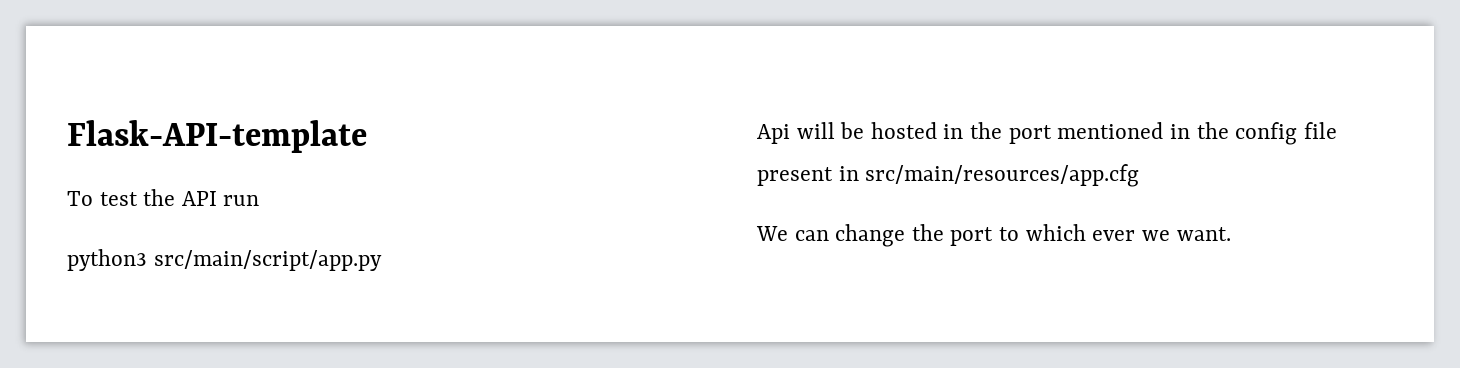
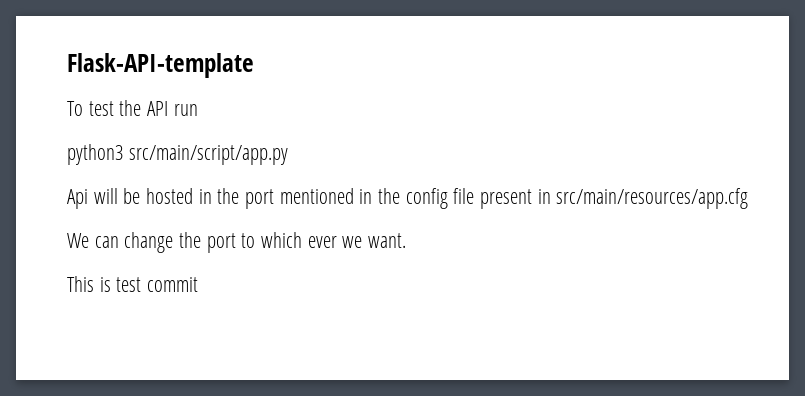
(1231, 234) none -> [67,276,199,292] // This is test commit

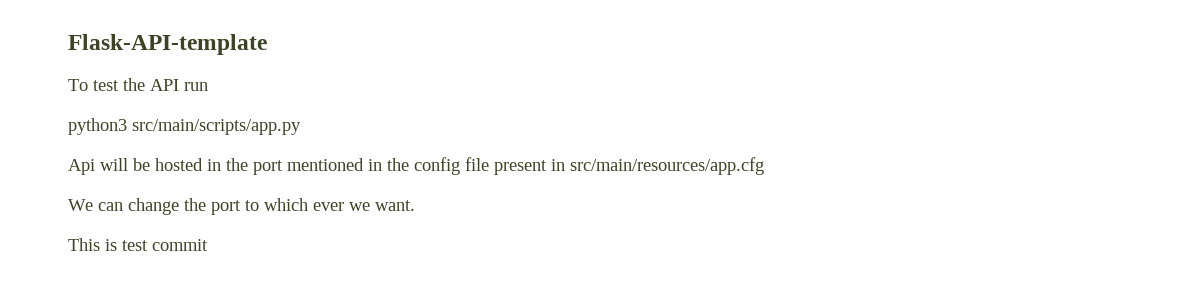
[128,145,288,165] src/main/script/app.py -> [132,119,301,135] src/main/scripts/app.py

